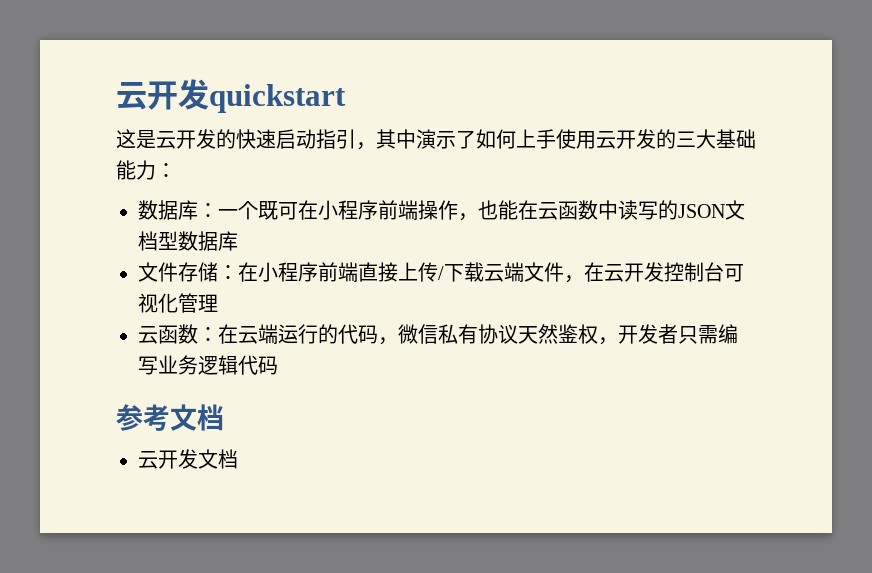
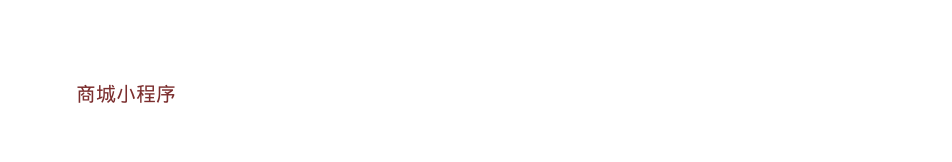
[116,79,346,113] [116,129,756,150] [116,160,176,180] [138,200,745,221] [138,231,238,251] [138,262,744,283] [138,293,218,313] [138,324,738,345] [138,355,278,375] [116,404,224,431] [138,449,238,469] 云开发quickstart // 这是云开发的快速启动指引，其中演示了如何上手使用云开发的三大基础能力： // 数据库：一个既可在小程序前端操作，也能在云函数中读写的JSON文档型数据库 // 文件存储：在小程序前端直接上传/下载云端文件，在云开发控制台可视化管理 // 云函数：在云端运行的代码，微信私有协议天然鉴权，开发者只需编写业务逻辑代码 // 参考文档 // 云开发文档 -> [76,84,176,103] 商城小程序

